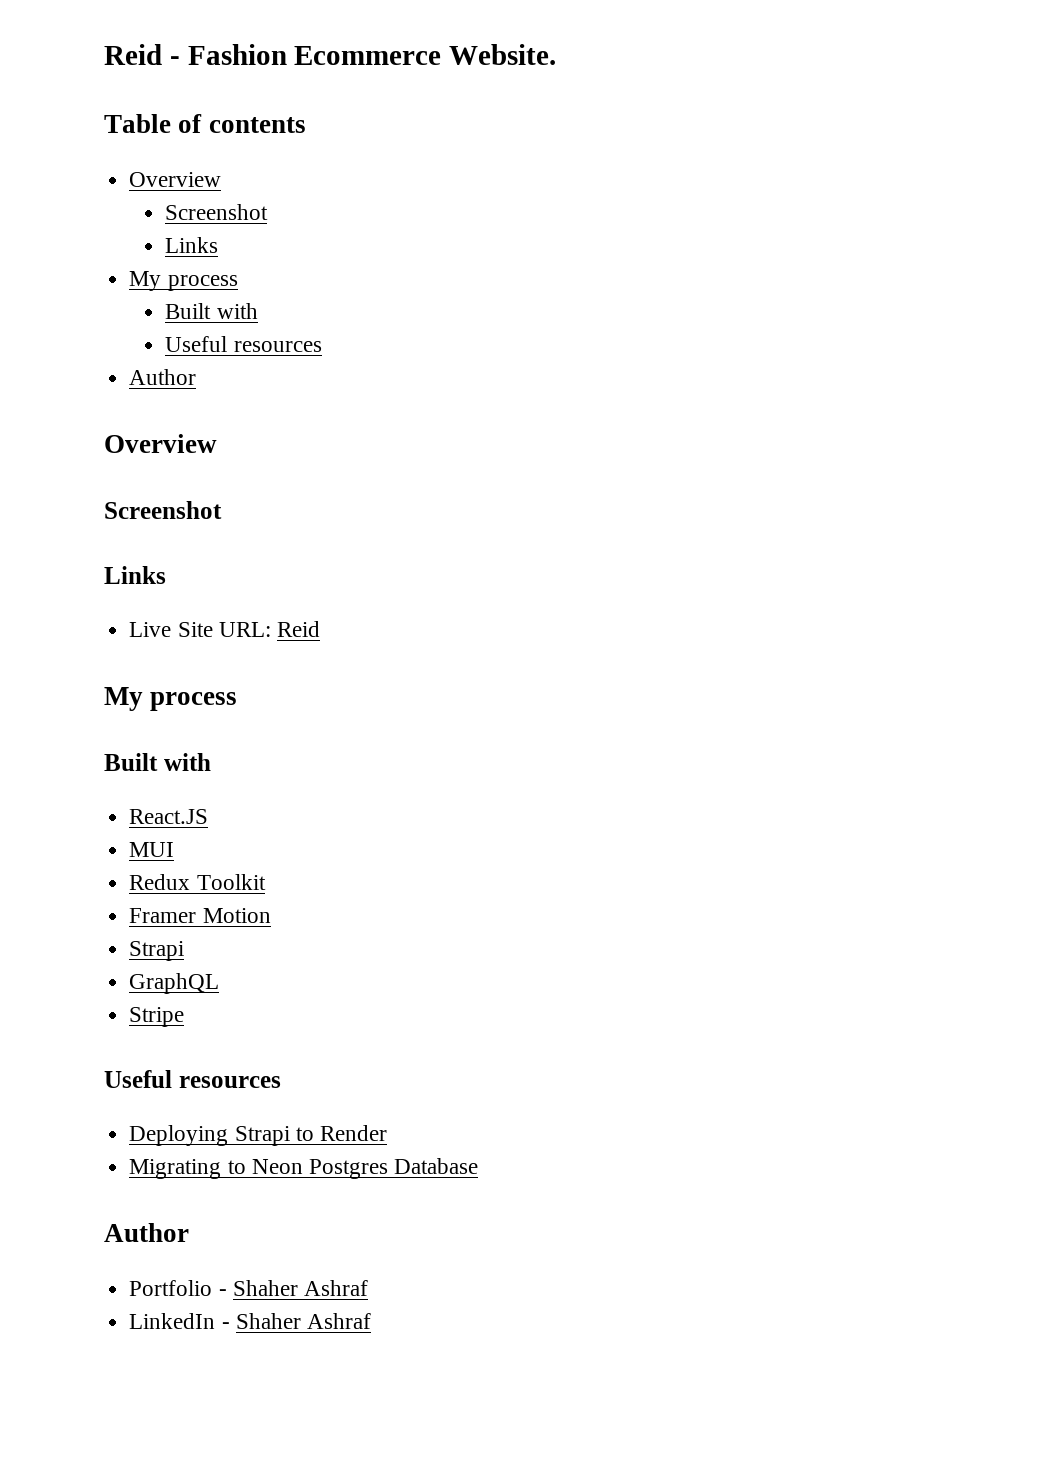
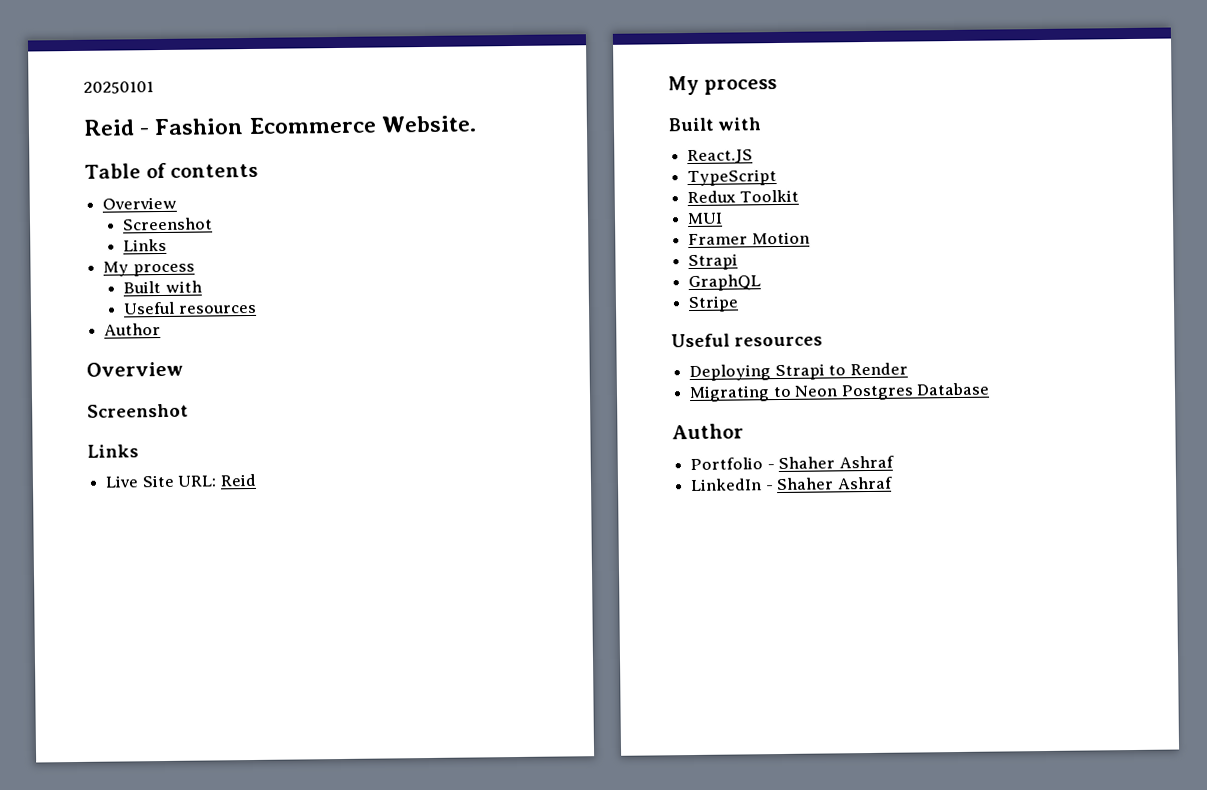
(104, 54) none -> [83,81,154,94] 20250101 //
[129,842,175,857] MUI -> [687,169,778,187] TypeScript
(266, 882) none -> [687,212,724,225] // MUI

